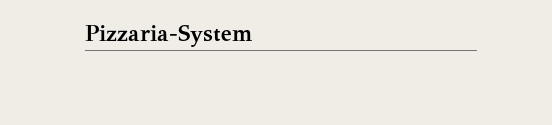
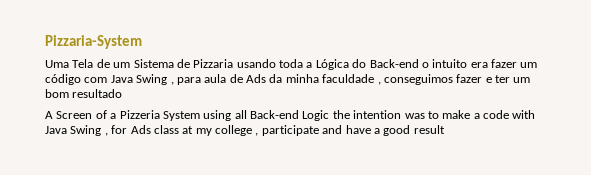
(253, 35) none -> [45,59,538,70] [45,74,531,85] [45,89,123,98] [45,110,536,121] [45,125,445,136] // Uma Tela de um Sistema de Pizzaria usando toda a Lógica do Back-end o intuito era fazer um código com Java Swing , para aula de Ads da minha faculdade , conseguimos fazer e ter um bom resultado // A Screen of a Pizzeria System using all Back-end Logic the intention was to make a code with Java Swing , for Ads class at my college , participate and have a good result

